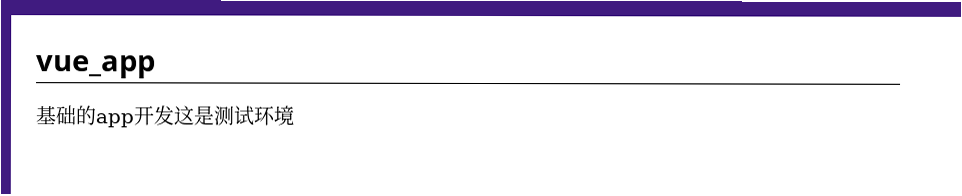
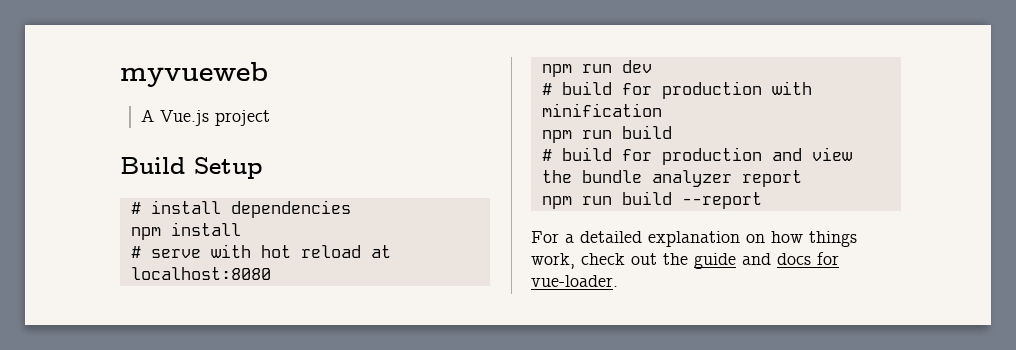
[36,55,156,79] [35,105,294,128] vue_app // 基础的app开发这是测试环境 -> [120,62,268,87] [141,109,271,126] [120,157,262,179] [130,200,351,218] [130,222,241,240] [130,244,391,258] [130,267,271,280] [541,60,652,77] [541,81,812,99] [541,103,662,117] [541,125,672,143] [541,147,852,165] [541,170,802,187] [541,191,762,209] [531,231,857,247] [531,252,839,269] [531,275,618,287] myvueweb // A Vue.js project // Build Setup // # install dependencies // npm install // # serve with hot reload at localhost:8080 // npm run dev // # build for production with minification // npm run build // # build for production and view the bundle analyzer report // npm run build --report // For a detailed explanation on how things work, check out the guide and docs for vue-loader.

